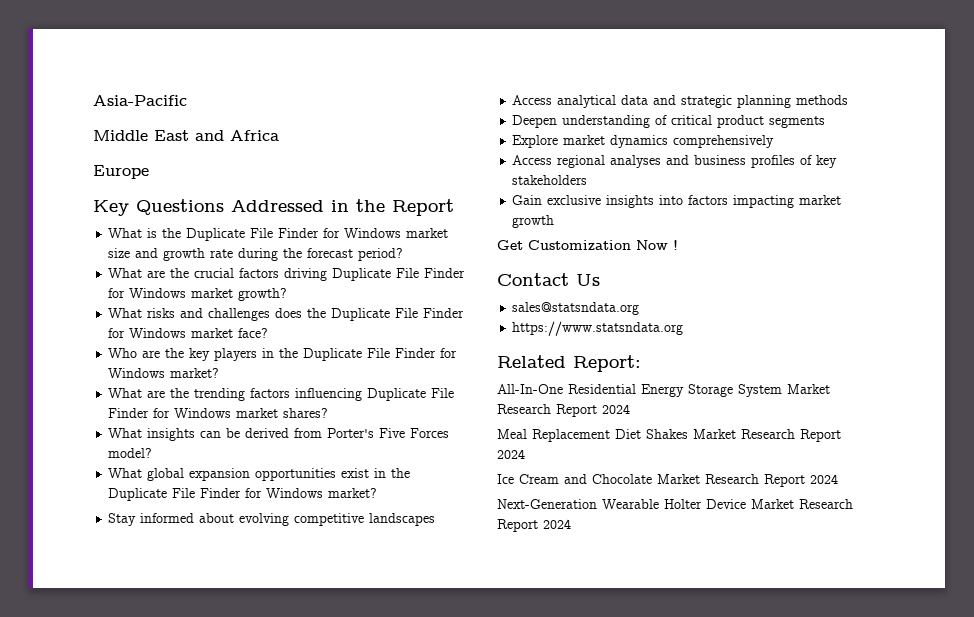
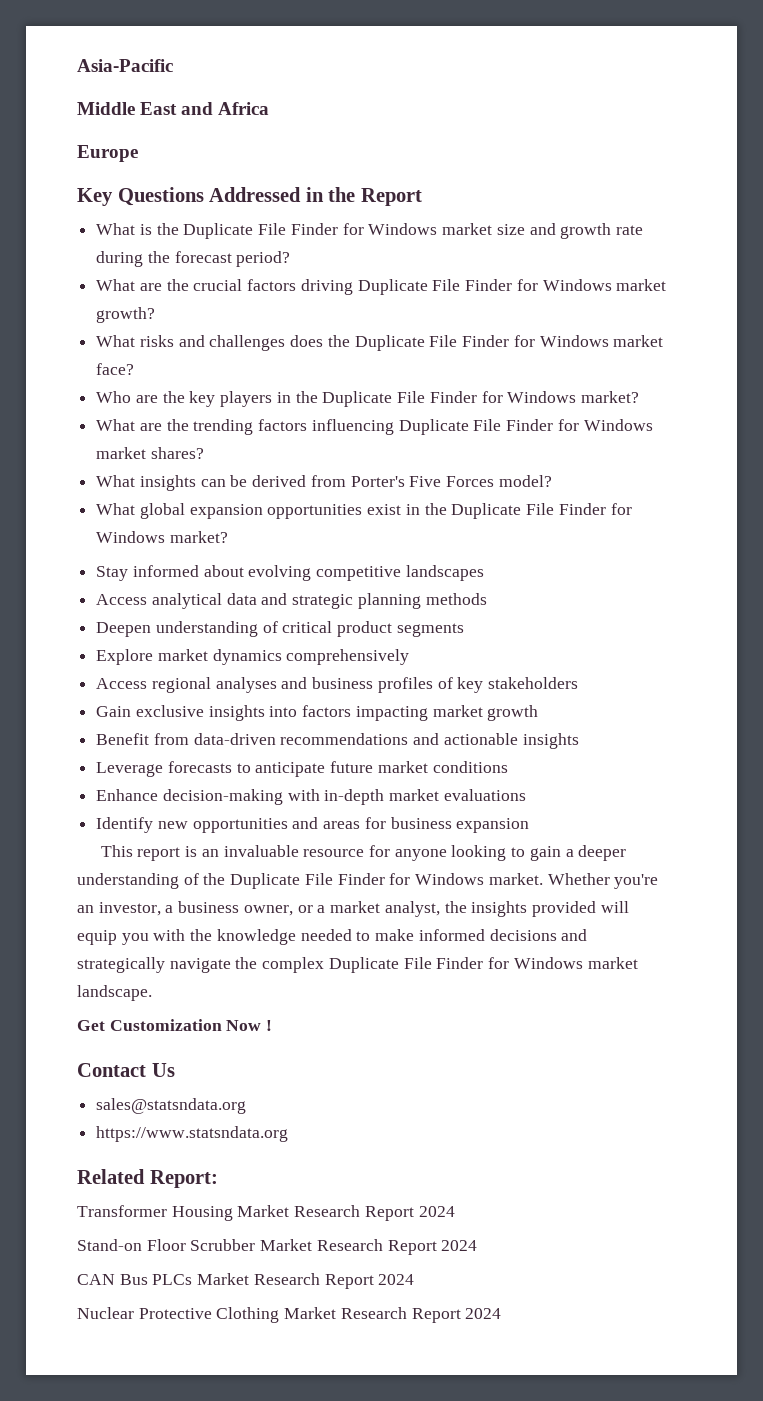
(555, 221) none -> [96,733,579,749] [96,761,508,777] [96,789,526,805] [96,817,530,833] [100,845,627,861] [77,873,659,889] [77,901,629,917] [77,929,588,945] [77,957,638,973] [77,985,152,1001] // Benefit from data-driven recommendations and actionable insights // Leverage forecasts to anticipate future market conditions // Enhance decision-making with in-depth market evaluations // Identify new opportunities and areas for business expansion // This report is an invaluable resource for anyone looking to gain a deeper understanding of the Duplicate File Finder for Windows market. Whether you're an investor, a business owner, or a market analyst, the insights provided will equip you with the knowledge needed to make informed decisions and strategically navigate the complex Duplicate File Finder for Windows market landscape.
[497,384,830,397] [497,404,630,417] [497,429,841,442] [497,449,525,459] [497,474,838,487] [497,499,746,509] All-In-One Residential Energy Storage System Market Research Report 2024 // Meal Replacement Diet Shakes Market Research Report 2024 // Ice Cream and Chocolate Market Research Report 2024 // Next-Generation Wearable Holter Device -> [77,1205,455,1221] [77,1239,478,1255] [77,1273,415,1289] [77,1307,280,1323] Transformer Housing Market Research Report 2024 // Stand-on Floor Scrubber Market Research Report 2024 // CAN Bus PLCs Market Research Report 2024 // Nuclear Protective Clothing

